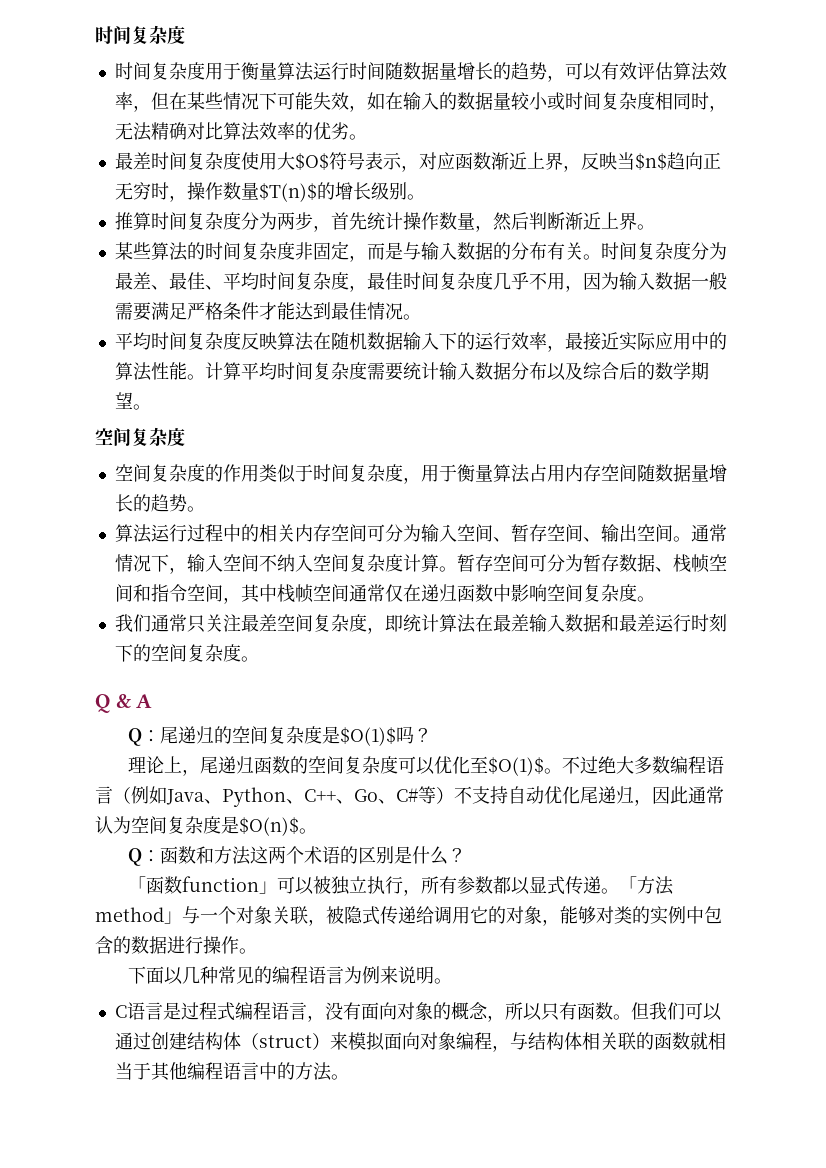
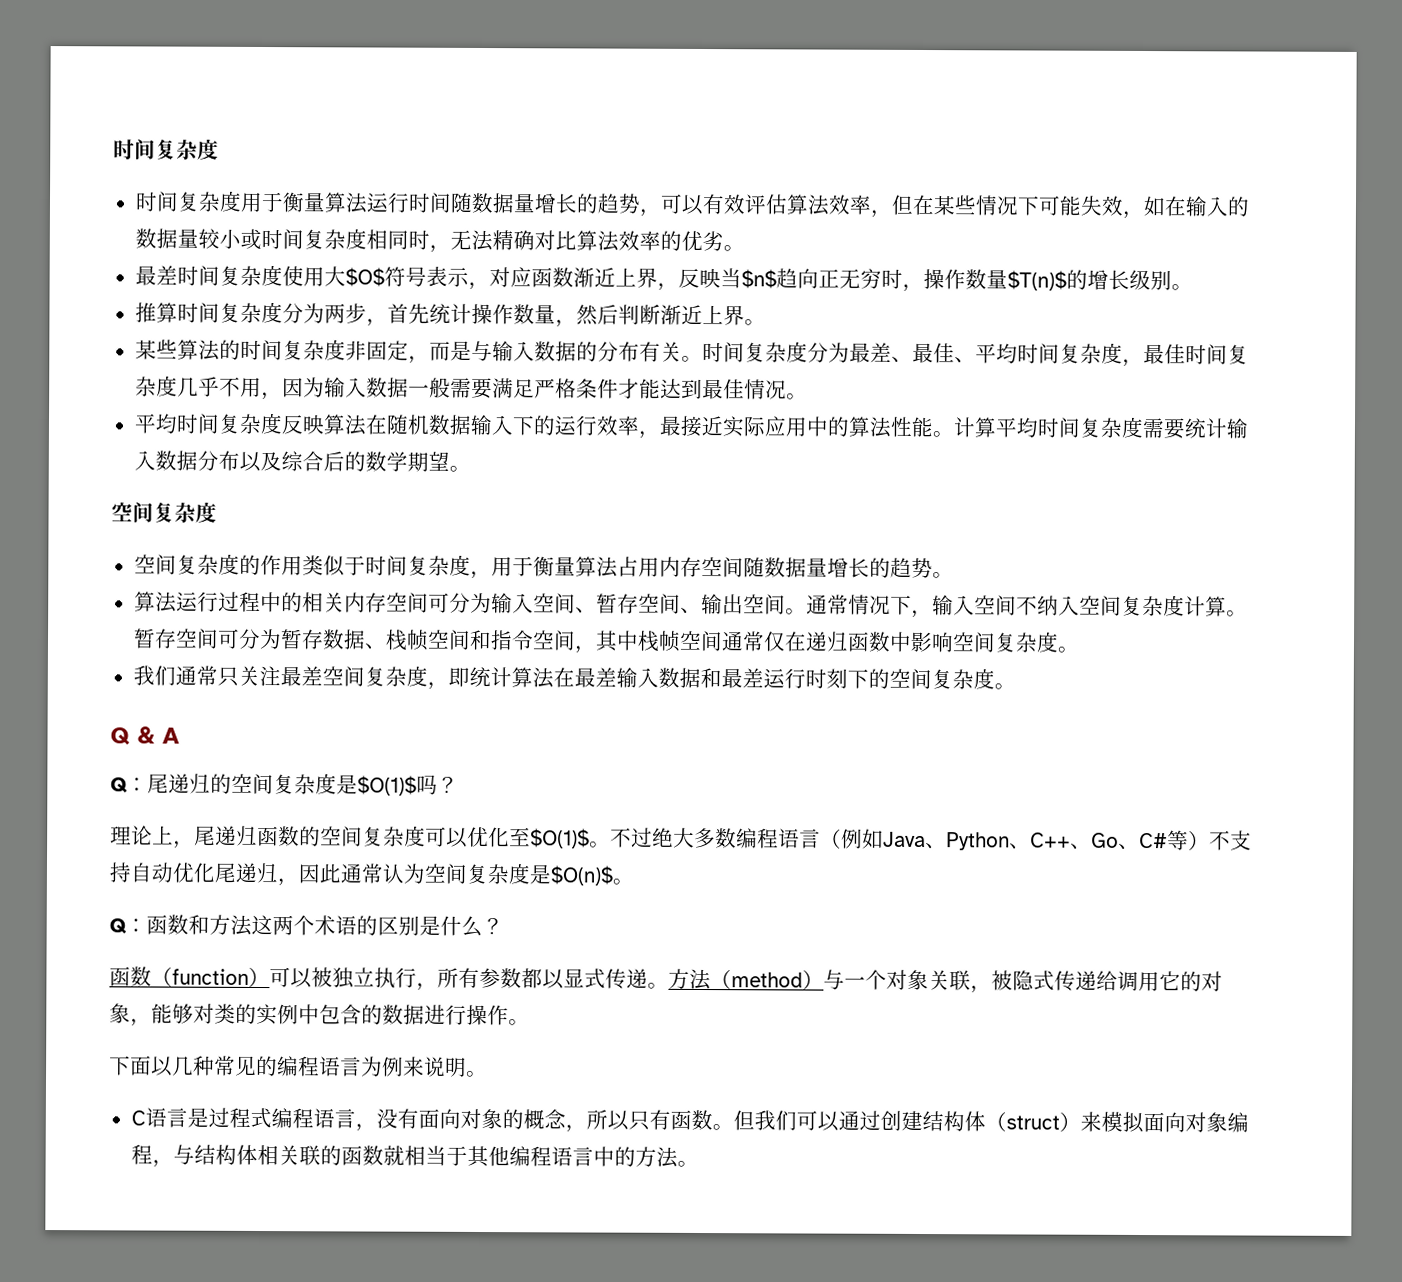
[127,876,277,894] 「函数function」 -> [109,966,270,988] 函数（function）
[618,876,674,895] [95,907,182,924] 「方法method」 -> [668,968,824,991] 方法（method）

